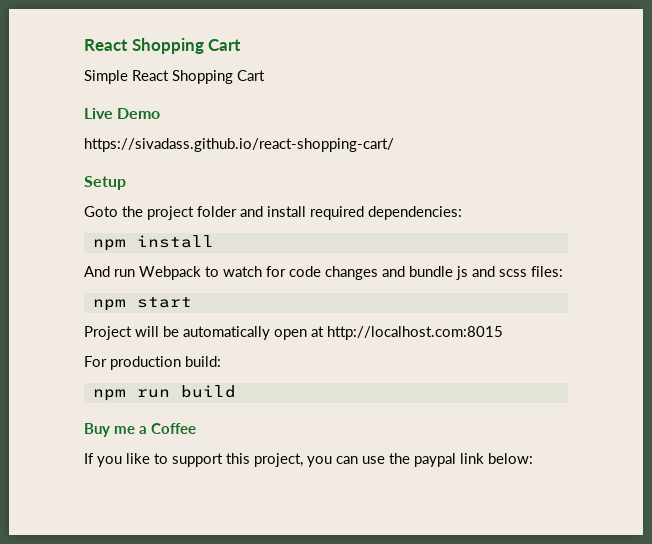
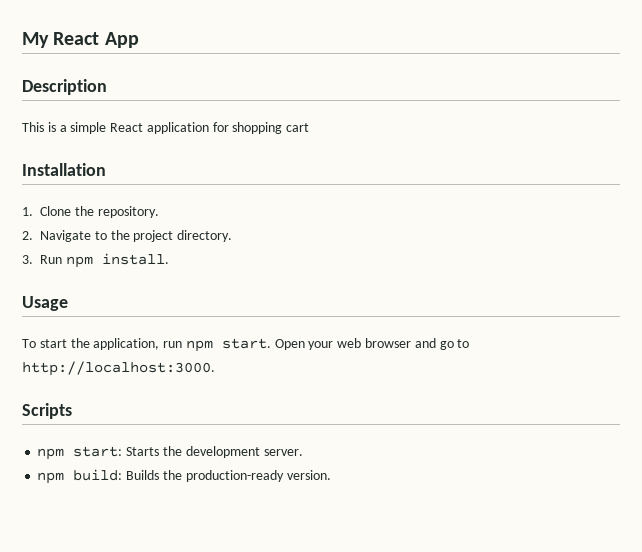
[84,38,242,54] [84,70,265,84] [84,108,161,119] [84,138,394,152] [84,176,126,190] [84,206,462,220] [92,235,214,251] [84,266,563,280] [92,297,192,311] [84,326,503,340] [84,356,221,370] [92,385,236,401] [84,423,197,437] [84,453,533,467] React Shopping Cart // Simple React Shopping Cart // Live Demo // https://sivadass.github.io/react-shopping-cart/ // Setup // Goto the project folder and install required dependencies: // npm install // And run Webpack to watch for code changes and bundle js and scss files: // npm start // Project will be automatically open at http://localhost.com:8015 // For production build: // npm run build // Buy me a Coffee // If you like to support this project, you can use the paypal link below: -> [22,32,139,48] [22,79,107,95] [22,122,310,134] [22,163,106,176] [22,206,159,218] [22,230,233,242] [22,253,169,268] [22,296,68,311] [22,338,470,352] [22,361,215,376] [22,403,72,419] [37,446,303,460] [37,469,331,484] My React App // Description // This is a simple React application for shopping cart // Installation // 1. Clone the repository. // 2. Navigate to the project directory. // 3. Run npm install. // Usage // To start the application, run npm start. Open your web browser and go to http://localhost:3000. // Scripts // npm start: Starts the development server. // npm build: Builds the production-ready version.

